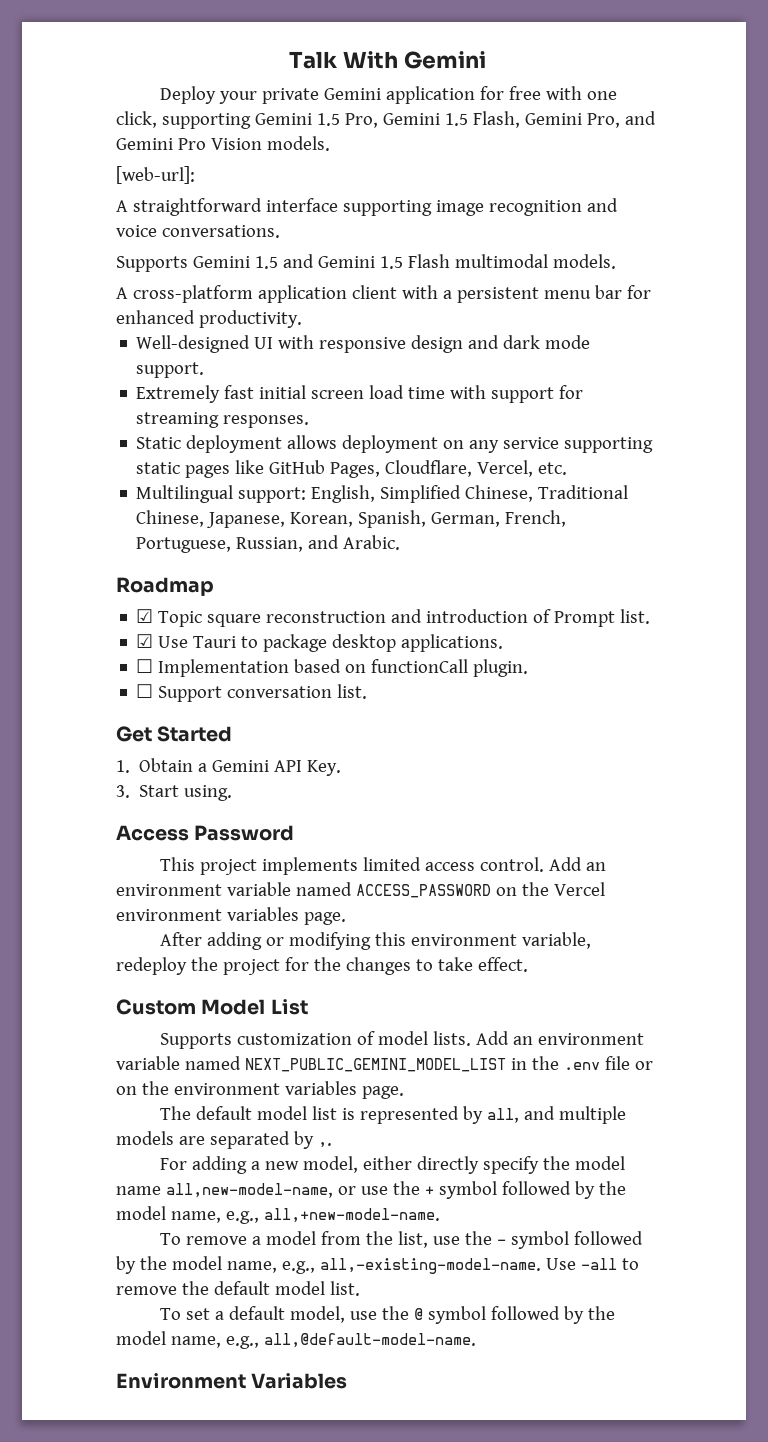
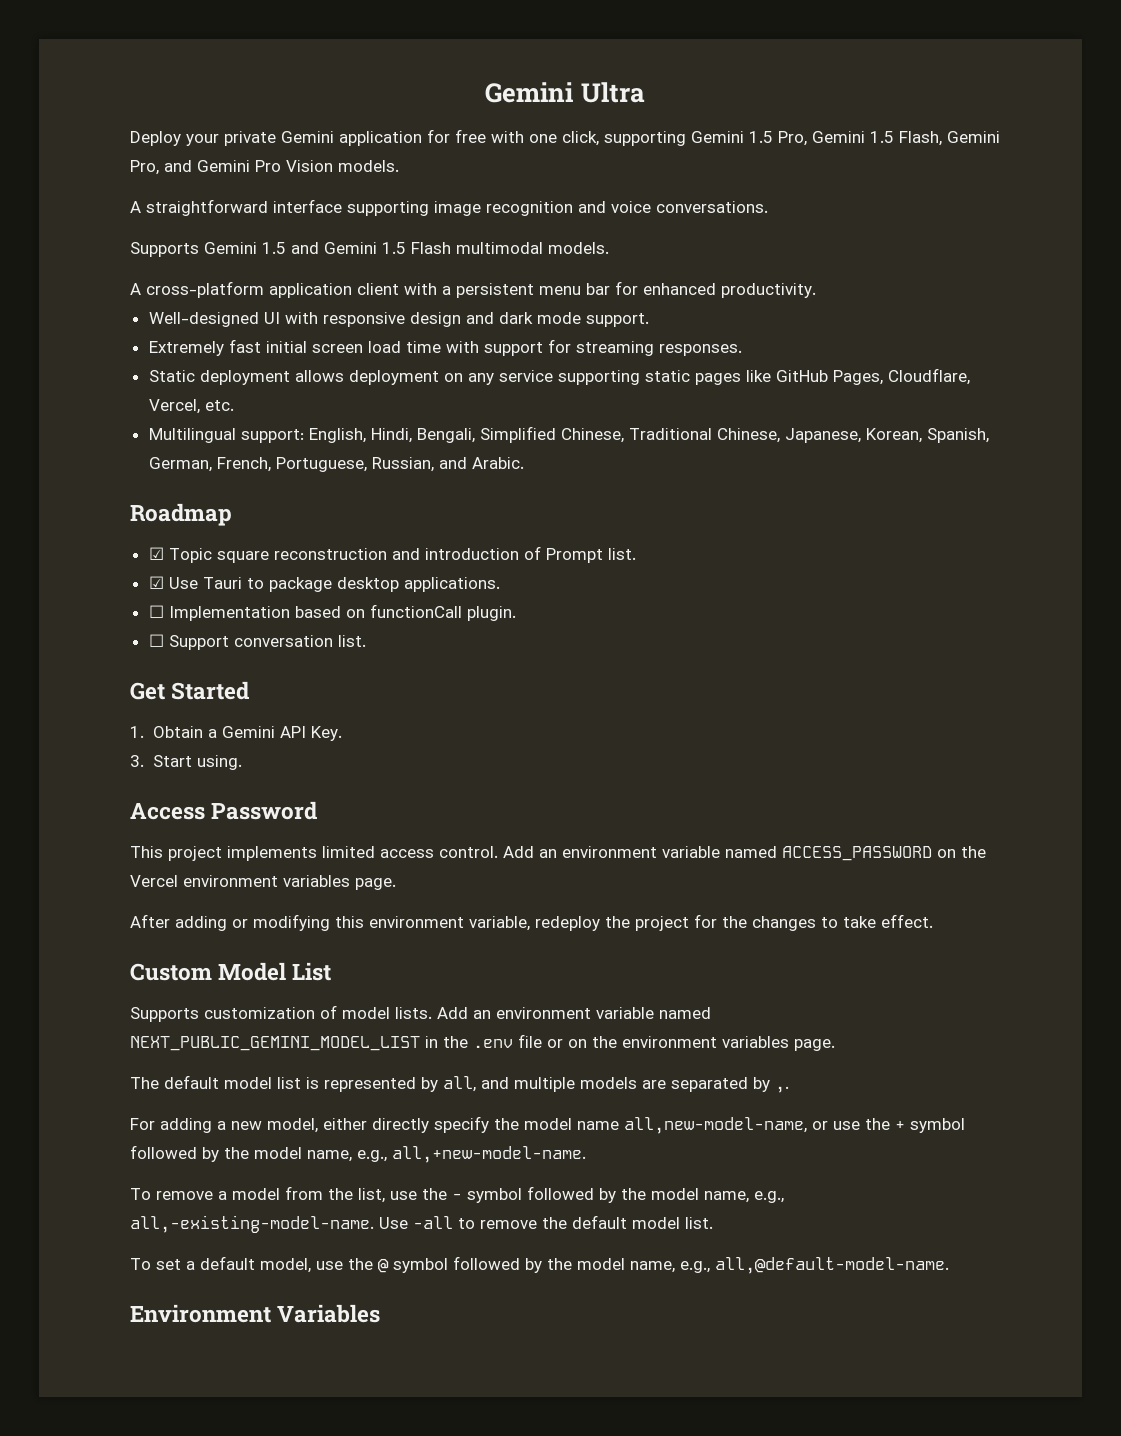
[289,51,486,69] Talk With Gemini -> [485,82,645,103] Gemini Ultra
[116,166,195,184] // [web-url]: -> (399, 166) none
(376, 494) none -> [370,428,475,443] Hindi, Bengali,

